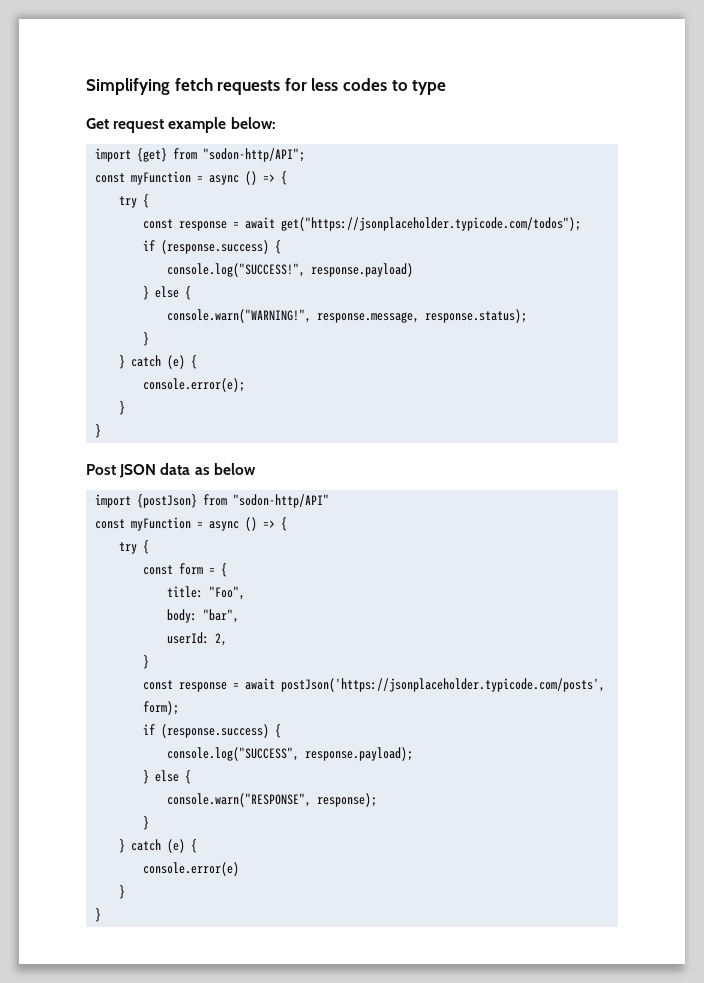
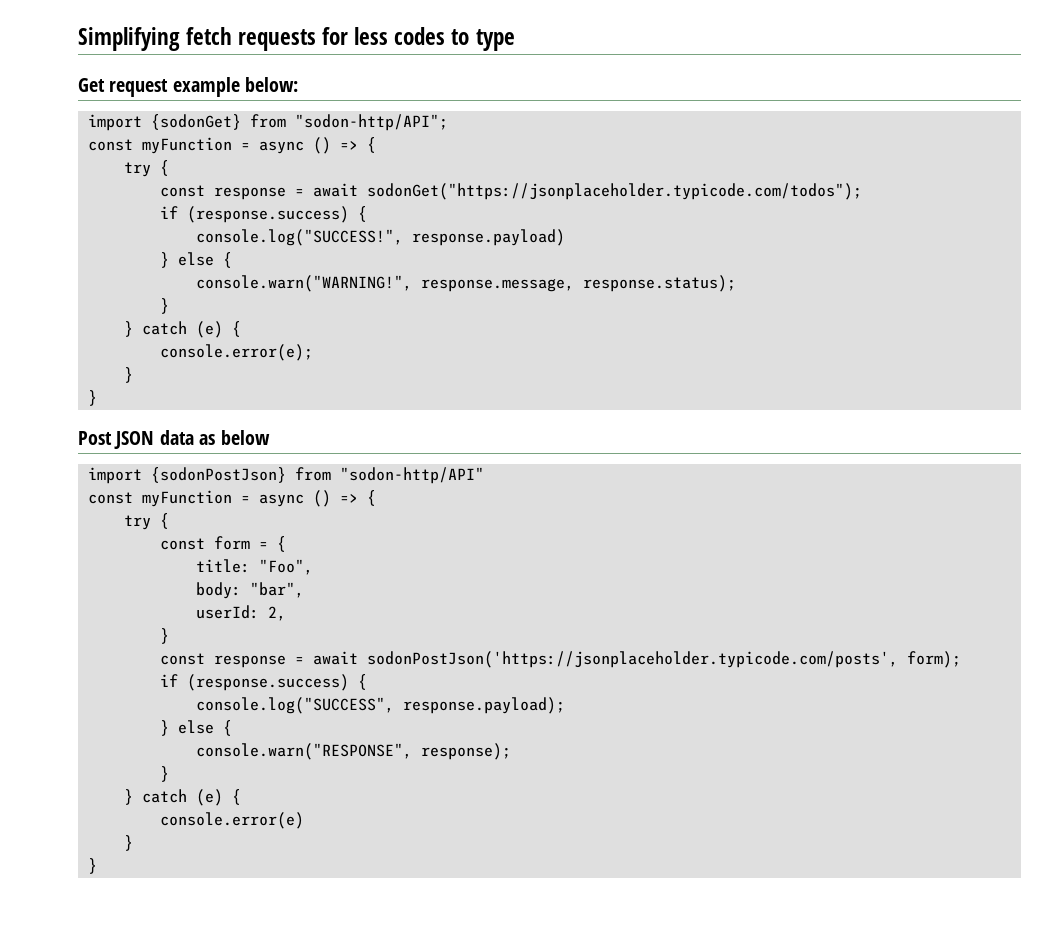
[136,148,167,162] {get} -> [150,114,241,130] {sodonGet}
[280,217,581,231] get("https://jsonplaceholder.typicode.com/todos"); -> [366,183,862,200] sodonGet("https://jsonplaceholder.typicode.com/todos");
[136,494,197,508] {postJson} -> [150,467,286,483] {sodonPostJson}
[280,678,605,692] postJson('https://jsonplaceholder.typicode.com/posts', -> [366,651,898,668] sodonPostJson('https://jsonplaceholder.typicode.com/posts',

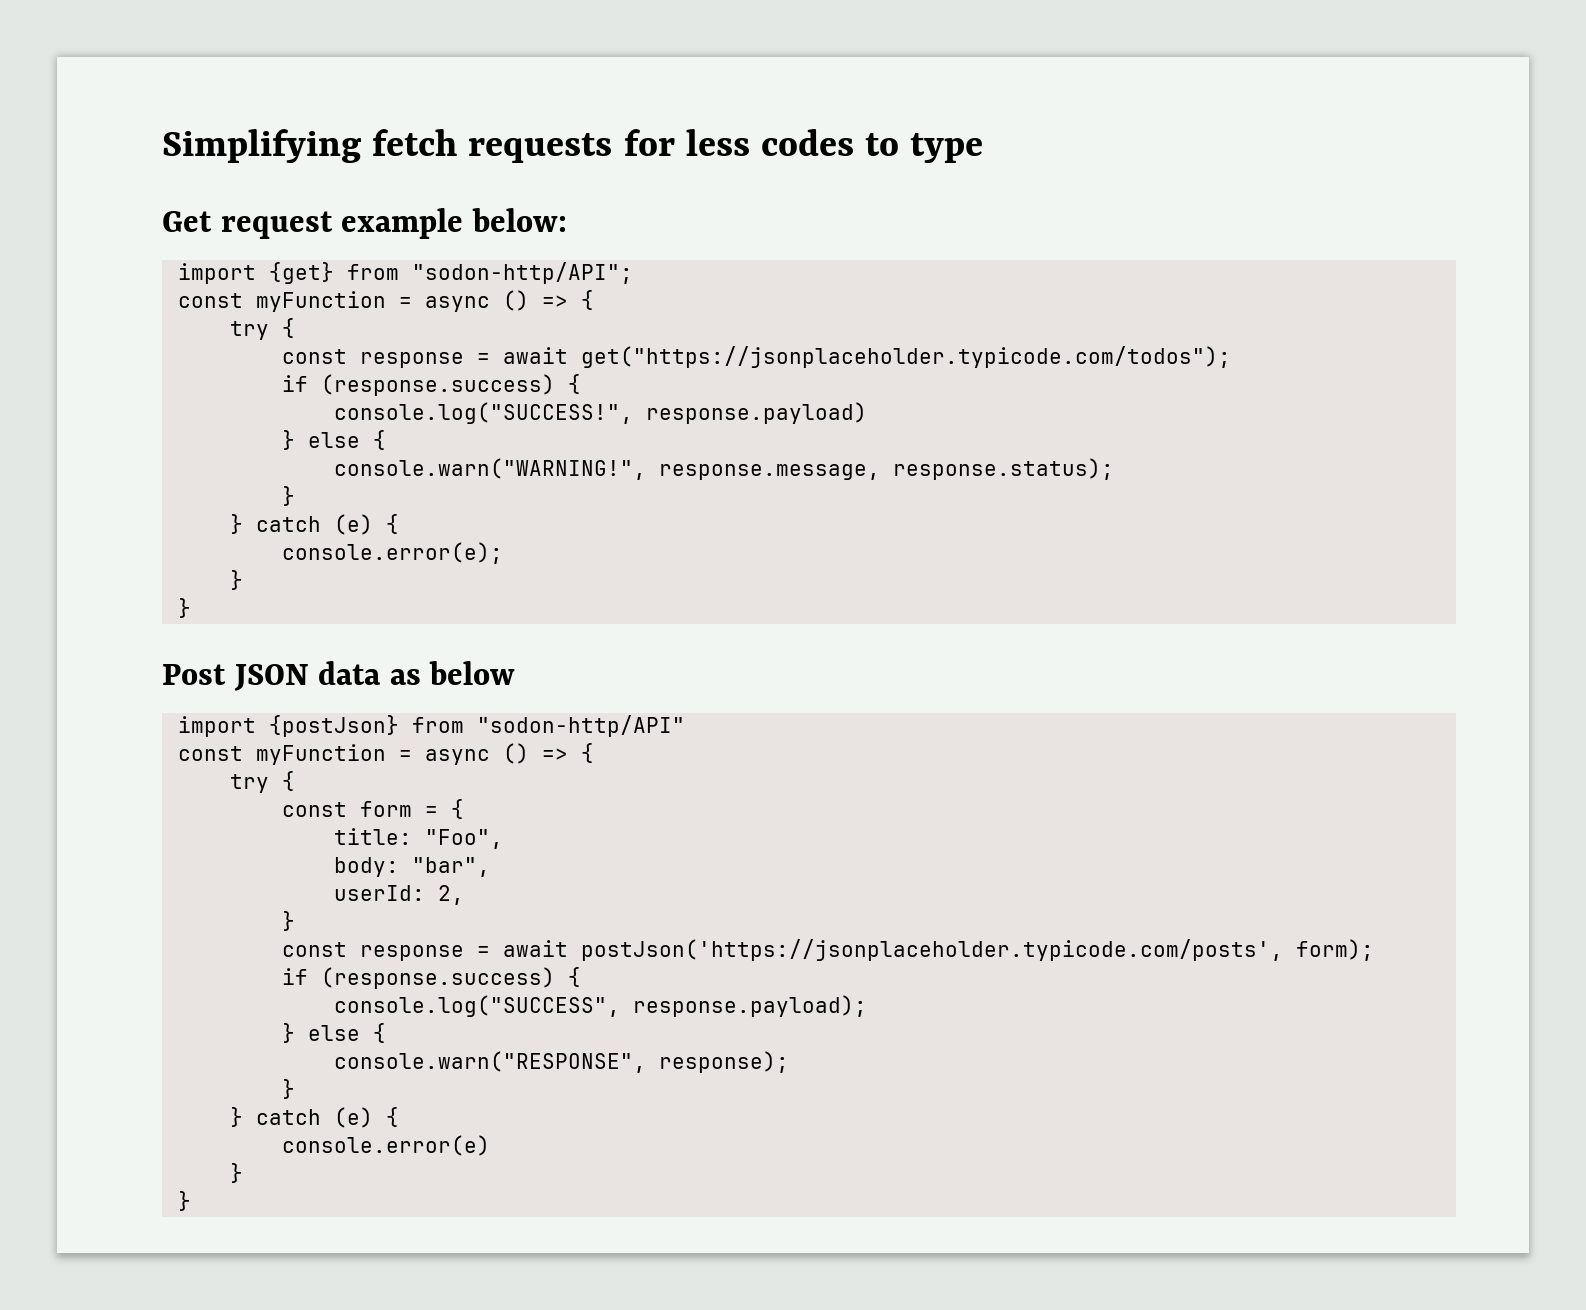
[150,114,241,130] {sodonGet} -> [268,262,334,284] {get}
[366,183,862,200] sodonGet("https://jsonplaceholder.typicode.com/todos"); -> [580,346,1231,368] get("https://jsonplaceholder.typicode.com/todos");
[150,467,286,483] {sodonPostJson} -> [268,715,399,737] {postJson}
[366,651,898,668] sodonPostJson('https://jsonplaceholder.typicode.com/posts', -> [580,939,1283,961] postJson('https://jsonplaceholder.typicode.com/posts',

